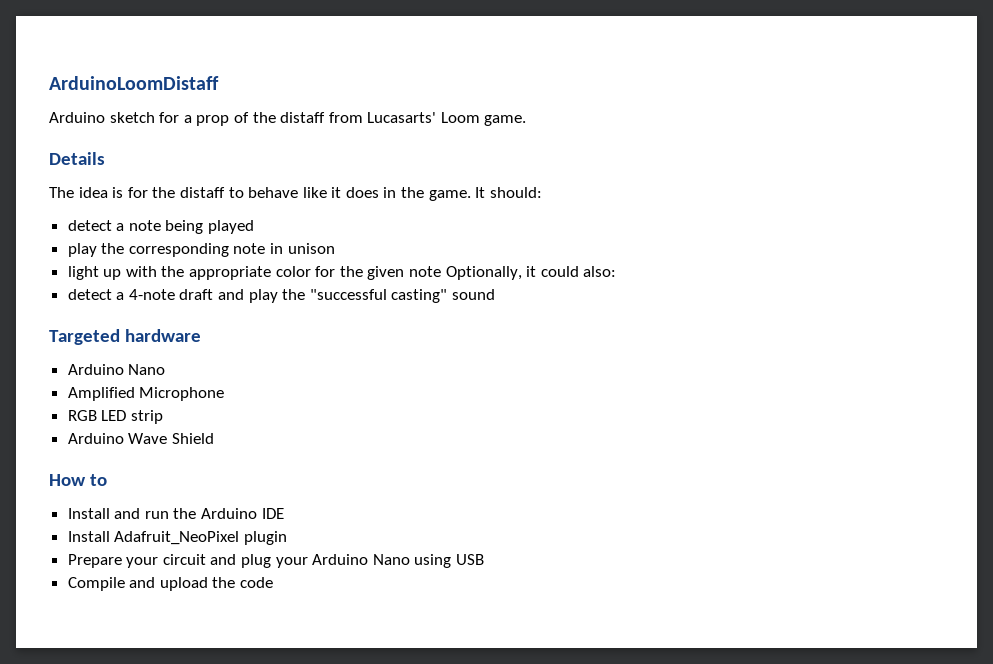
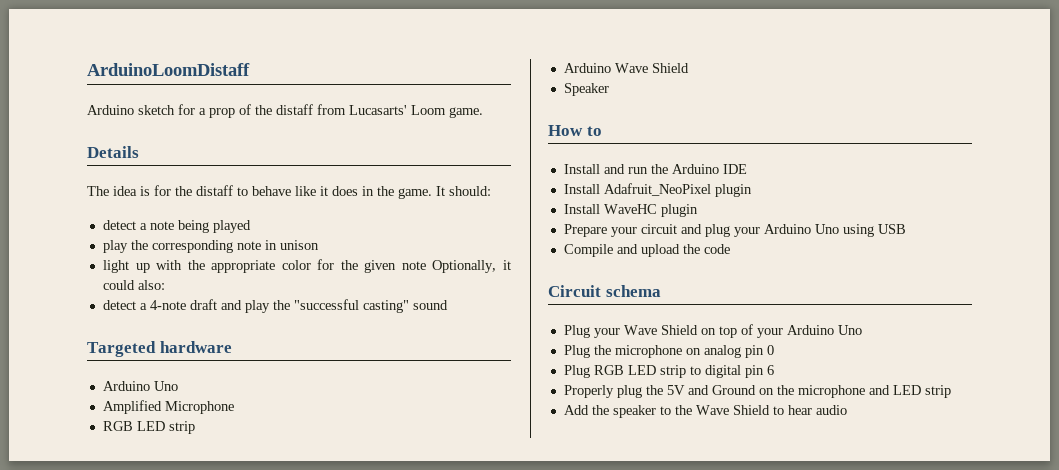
[128,364,166,375] Nano -> [153,381,178,391] Uno
(214, 438) none -> [563,83,609,96] // Speaker
(287, 538) none -> [563,204,698,217] // Install WaveHC plugin
[372,554,410,565] Nano -> [814,224,839,234] Uno
(274, 582) none -> [548,285,661,297] [563,324,862,338] [563,345,774,358] [563,365,774,378] [563,385,951,398] [563,405,847,418] // Circuit schema // Plug your Wave Shield on top of your Arduino Uno // Plug the microphone on analog pin 0 // Plug RGB LED strip to digital pin 6 // Properly plug the 5V and Ground on the microphone and LED strip // Add the speaker to the Wave Shield to hear audio

